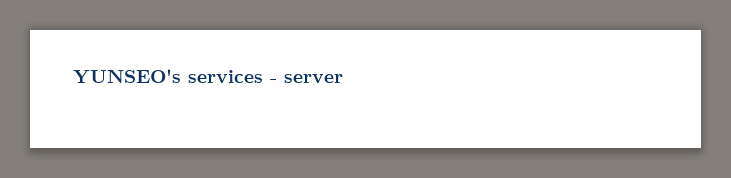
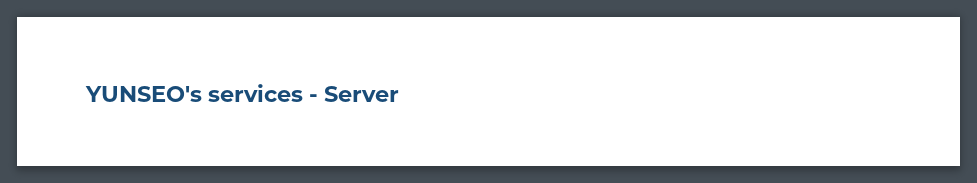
[284,74,343,83] server -> [324,86,400,102] Server

